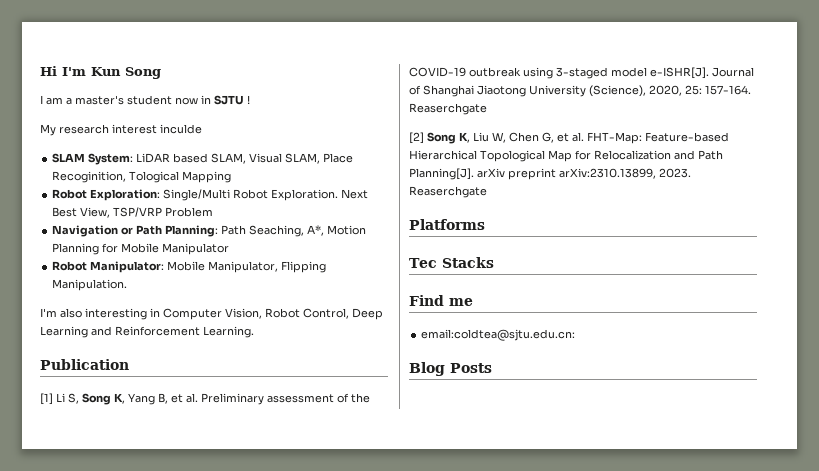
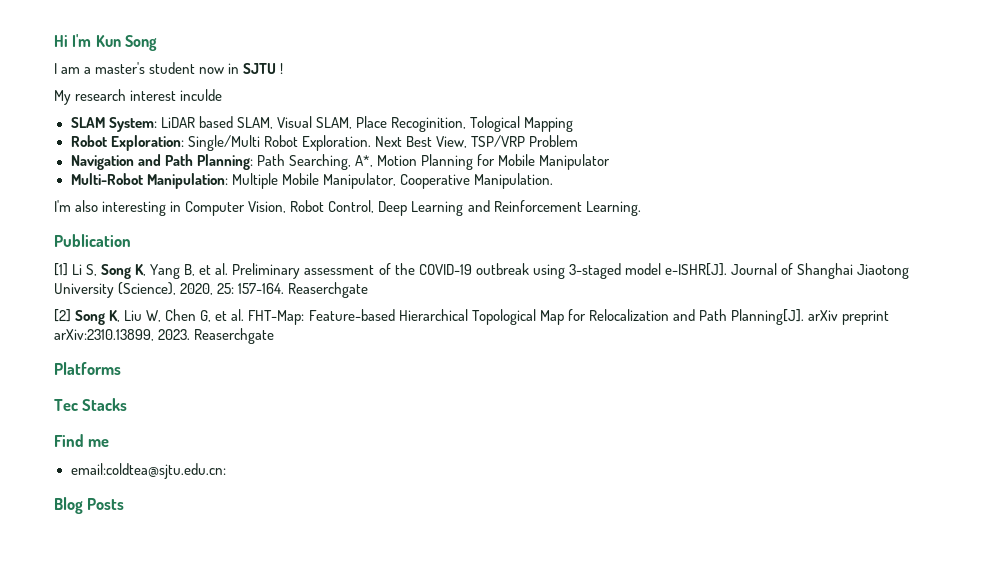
[121,227,134,235] or -> [137,154,161,166] and
[249,225,305,237] Seaching, -> [288,154,351,170] Searching,
[52,261,165,273] Robot Manipulator: -> [70,173,278,189] Multi-Robot Manipulation: Multiple
[281,261,327,273] Flipping -> [399,174,470,189] Cooperative

